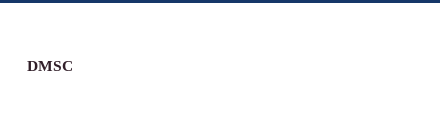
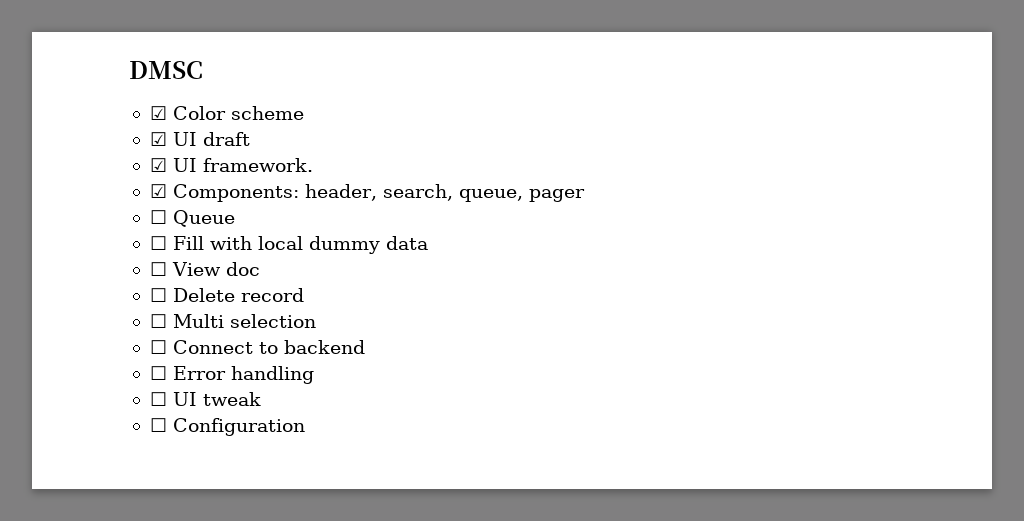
(73, 66) none -> [149,106,304,120] [149,132,250,146] [149,158,313,172] [149,184,585,202] [149,210,235,227] [149,236,428,254] [149,262,260,276] [149,288,304,302] [149,314,316,328] [149,340,365,354] [149,366,314,384] [149,392,261,406] [149,418,305,436] // ☑ Color scheme // ☑ UI draft // ☑ UI framework. // ☑ Components: header, search, queue, pager // ☐ Queue // ☐ Fill with local dummy data // ☐ View doc // ☐ Delete record // ☐ Multi selection // ☐ Connect to backend // ☐ Error handling // ☐ UI tweak // ☐ Configuration

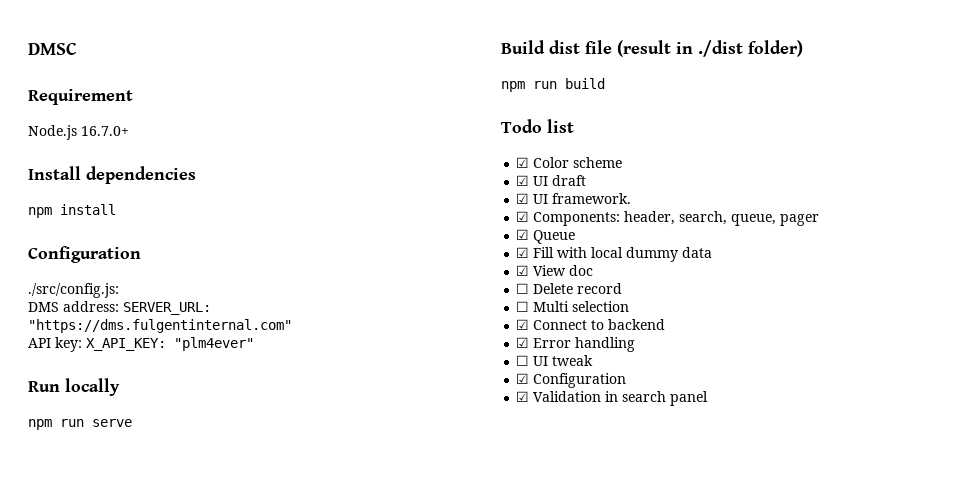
(203, 70) none -> [28,89,133,105] [28,125,129,140] [28,166,196,184] [28,204,116,218] [28,246,141,263] [28,283,119,298] [28,301,211,315] [28,319,292,333] [28,337,254,352] [28,378,120,396] [28,419,132,430] [501,40,803,57] [501,78,605,92] [501,119,574,133] // Requirement // Node.js 16.7.0+ // Install dependencies // npm install // Configuration // ./src/config.js: // DMS address: SERVER_URL: "https://dms.fulgentinternal.com" // API key: X_API_KEY: "plm4ever" // Run locally // npm run serve // Build dist file (result in ./dist folder) // npm run build // Todo list
[149,210,167,224] ☐ -> [516,229,530,240] ☑
[149,236,167,250] ☐ -> [516,247,530,258] ☑
[149,262,167,276] ☐ -> [516,265,530,276] ☑
[149,340,167,354] ☐ -> [516,319,530,330] ☑
[149,366,167,380] ☐ -> [516,337,530,348] ☑
[149,418,305,436] ☐ Configuration -> [516,373,627,388] [516,391,709,406] ☑ Configuration // ☑ Validation in search panel

